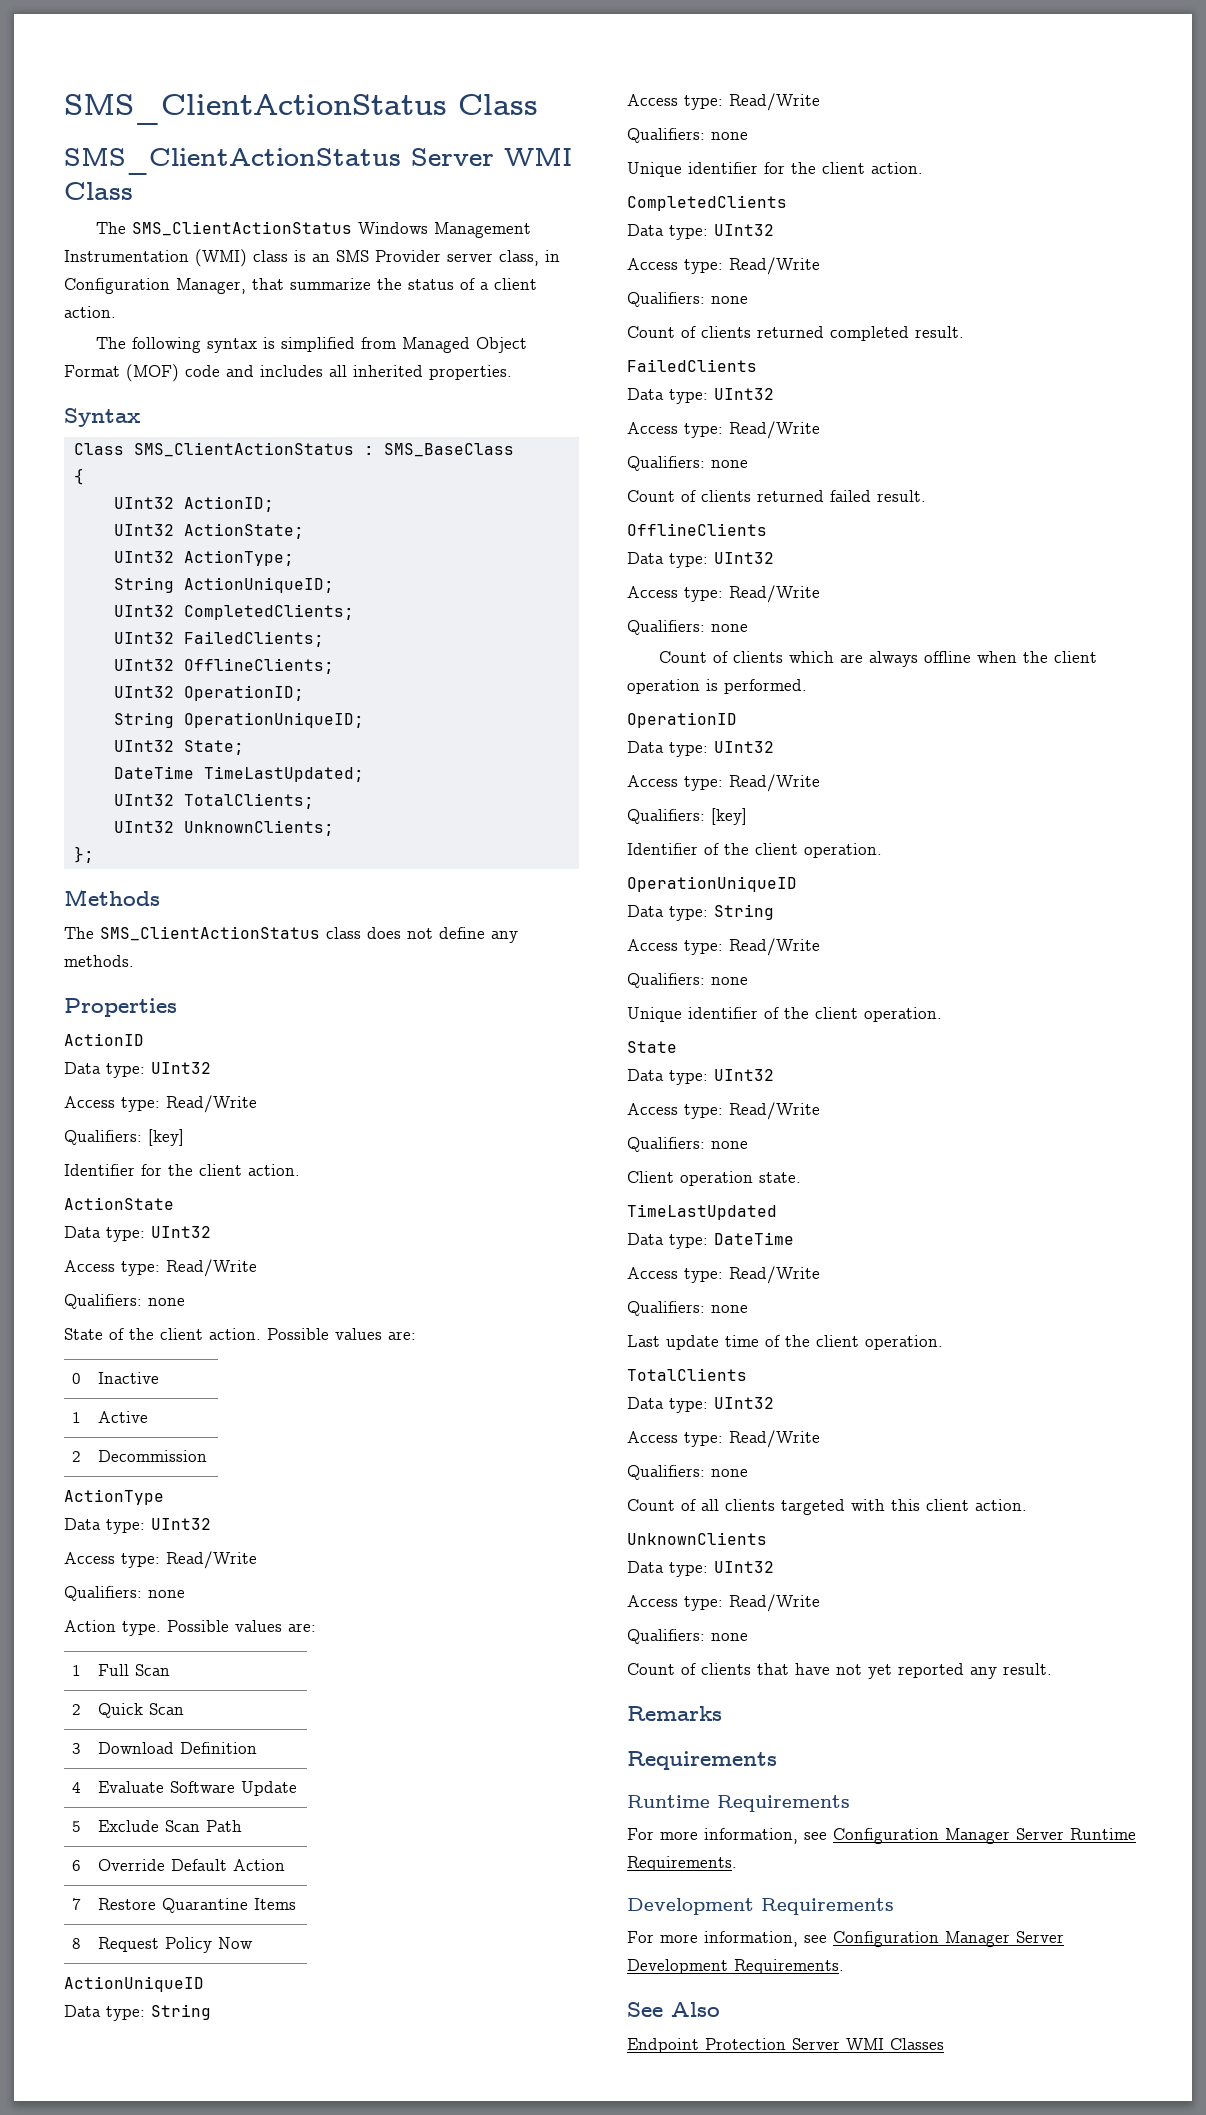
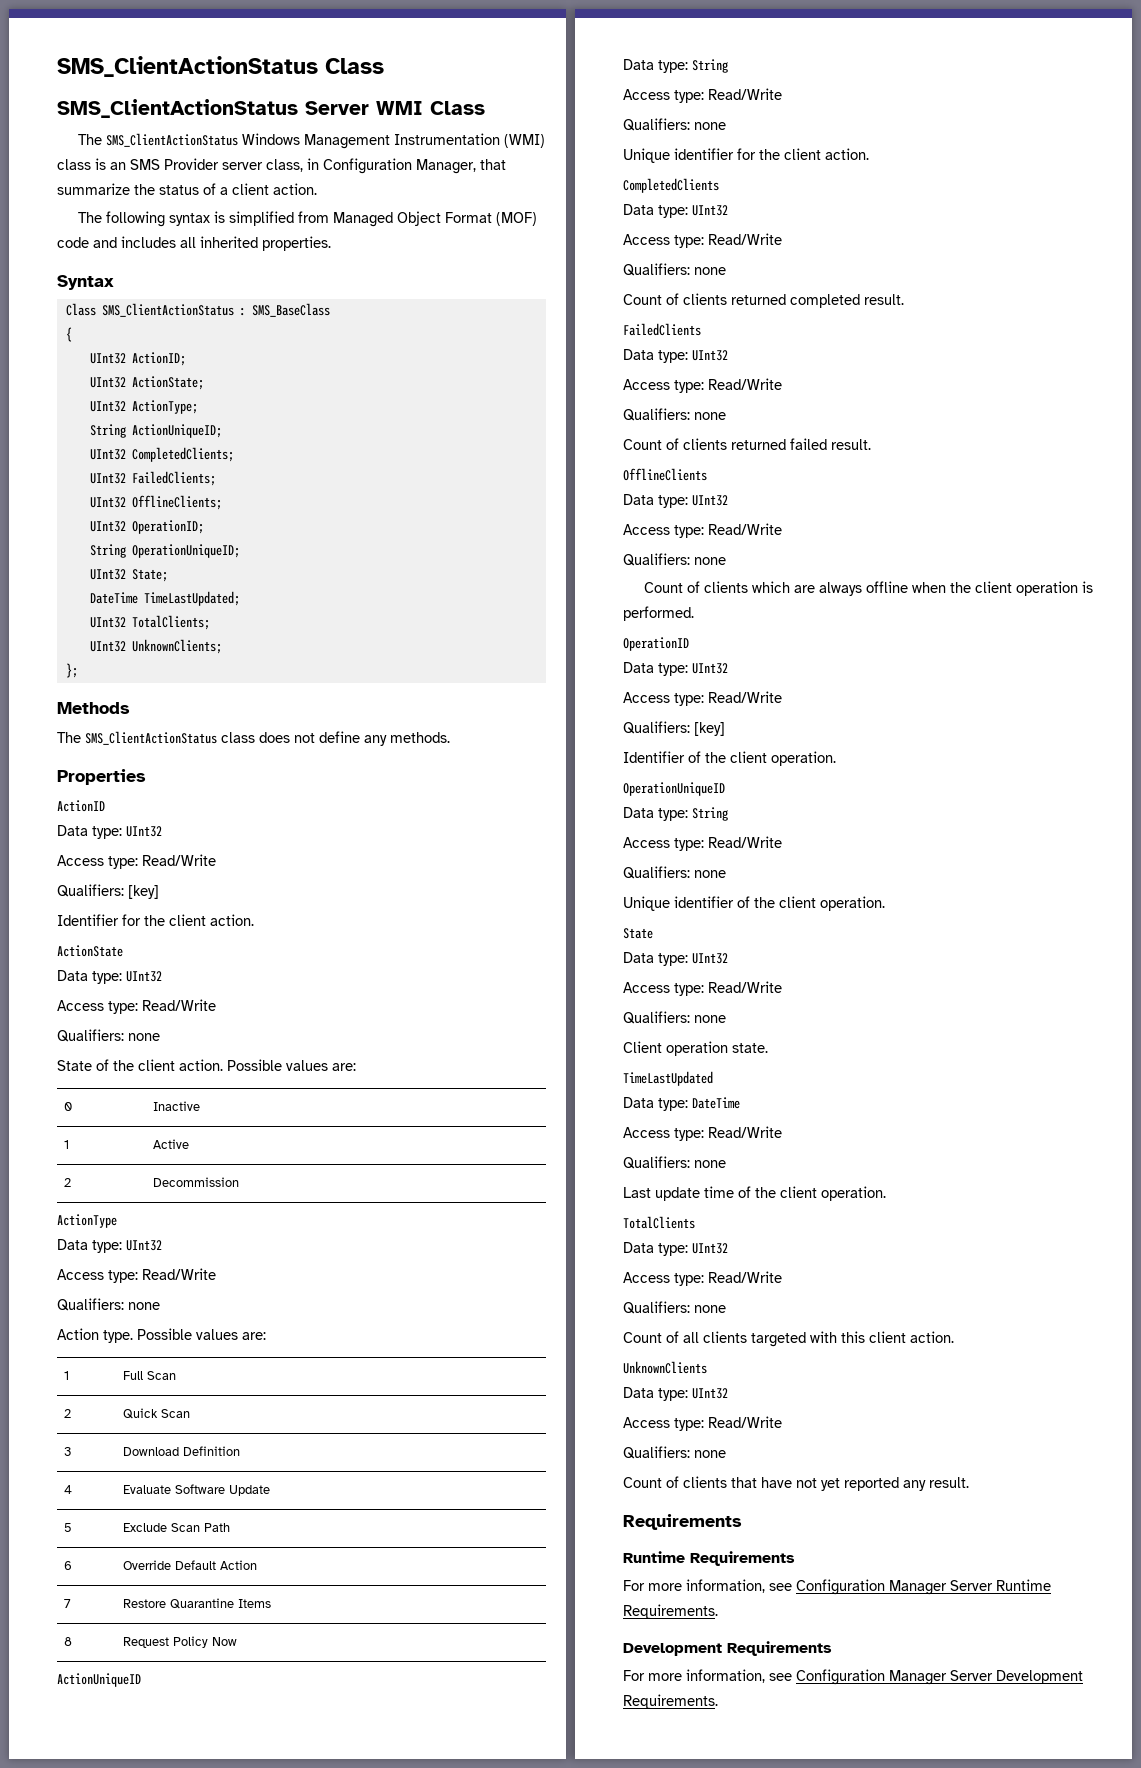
[627,1706,722,1721] // Remarks -> (969, 1482) none
[627,2002,720,2017] [627,2038,944,2053] // See Also // Endpoint Protection Server WMI Classes -> (718, 1701) none

